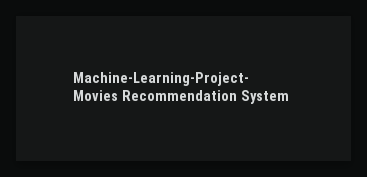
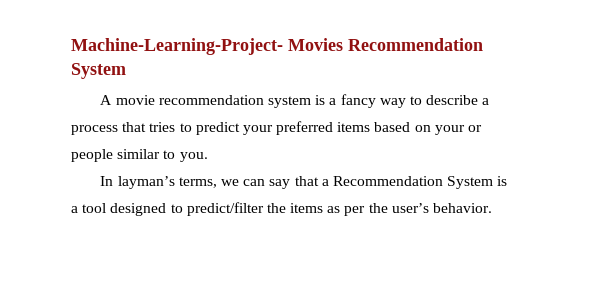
(289, 97) none -> [100,94,490,108] [71,121,483,135] [71,149,208,162] [100,176,508,189] [71,202,493,216] // A movie recommendation system is a fancy way to describe a process that tries to predict your preferred items based on your or people similar to you. // In layman’s terms, we can say that a Recommendation System is a tool designed to predict/filter the items as per the user’s behavior.

